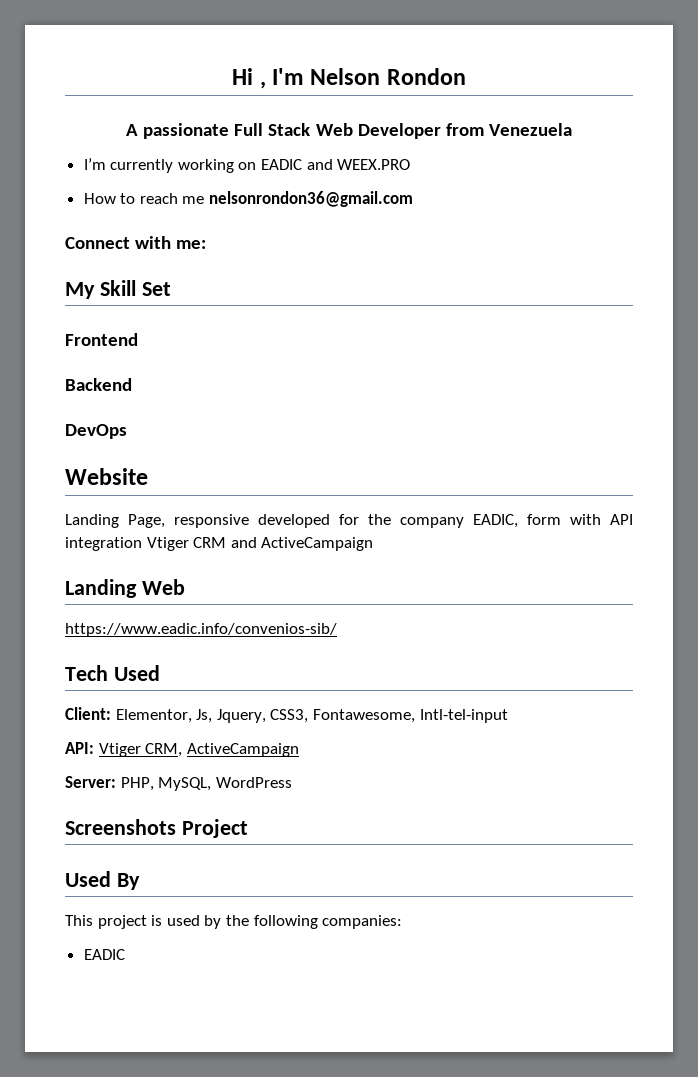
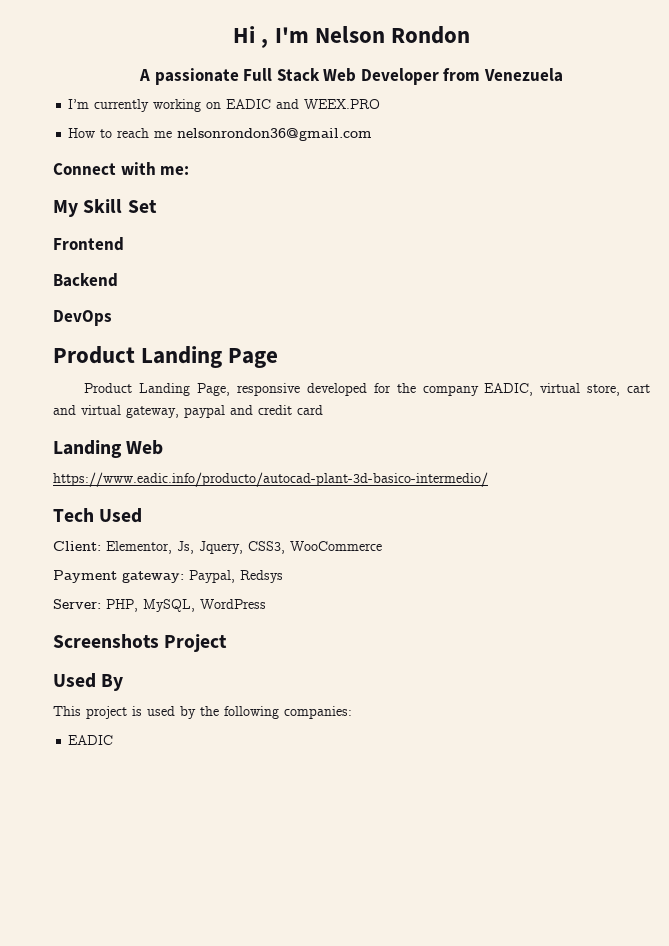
[65,468,148,485] Website // -> [53,346,279,368] [84,383,133,393] Product Landing Page // Product
[527,514,633,525] [65,537,374,551] form with API integration Vtiger CRM and ActiveCampaign -> [540,383,651,396] [53,405,323,418] virtual store, cart and virtual gateway, paypal and credit card
[65,623,337,637] https://www.eadic.info/convenios-sib/ -> [53,472,488,487] https://www.eadic.info/producto/autocad-plant-3d-basico-intermedio/
[312,709,508,723] [65,742,299,757] Fontawesome, Intl-tel-input // API: Vtiger CRM, ActiveCampaign -> [290,541,382,551] [53,570,283,583] WooCommerce // Payment gateway: Paypal, Redsys

